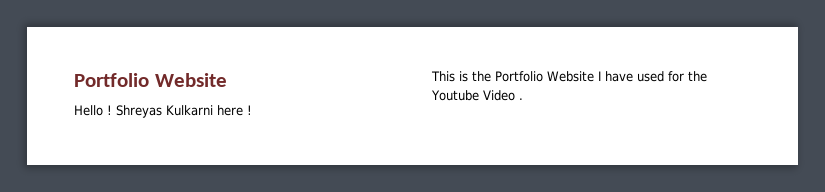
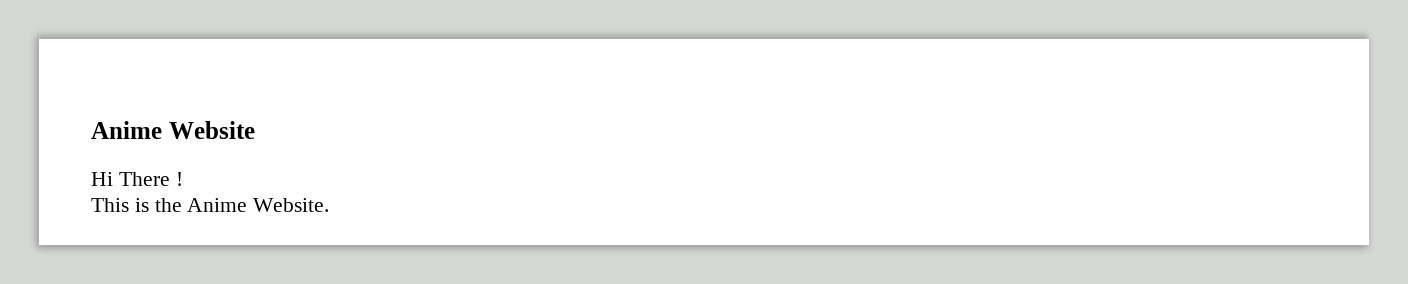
[74,73,149,87] Portfolio -> [91,121,162,139] Anime
[74,105,243,118] Hello ! Shreyas Kulkarni here -> [91,172,170,186] Hi There
[495,71,707,82] [431,90,523,101] Portfolio Website I have used for the Youtube Video . -> [187,198,330,212] Anime Website.

